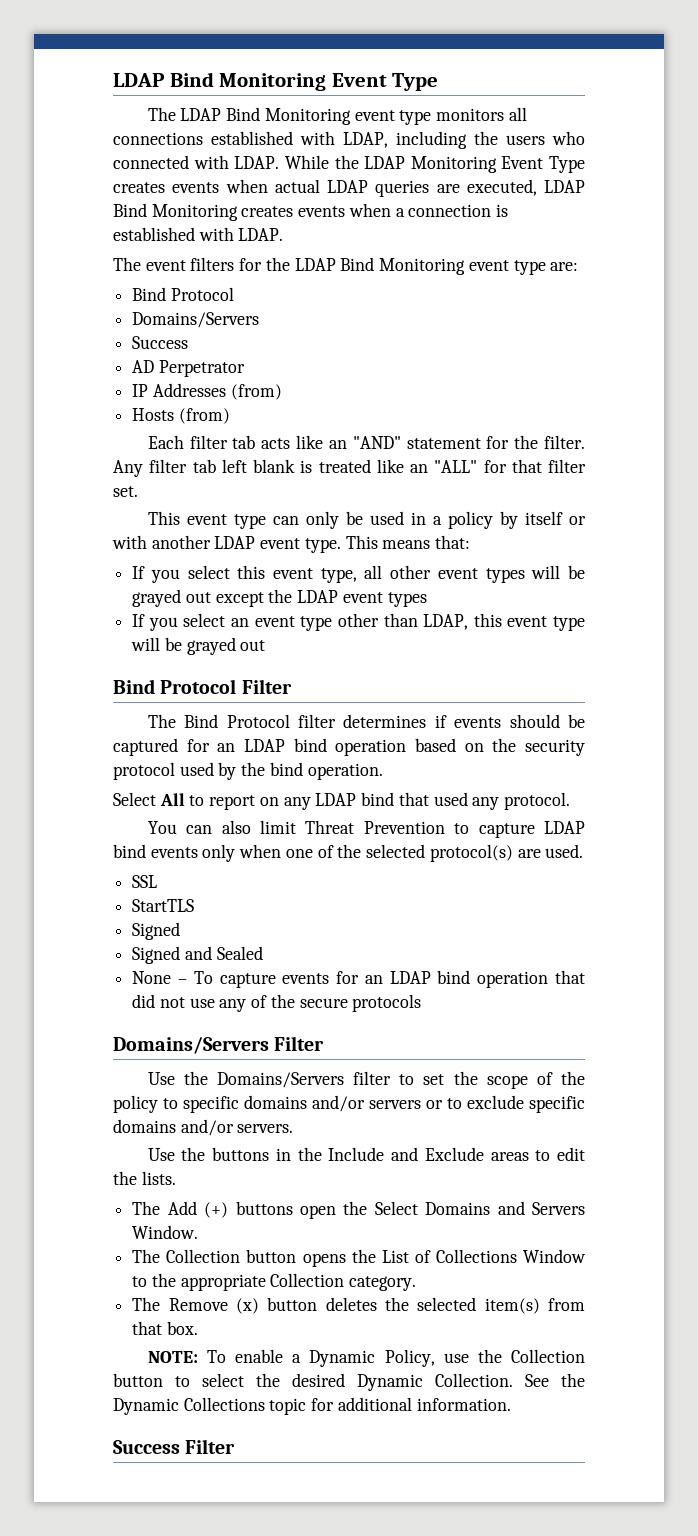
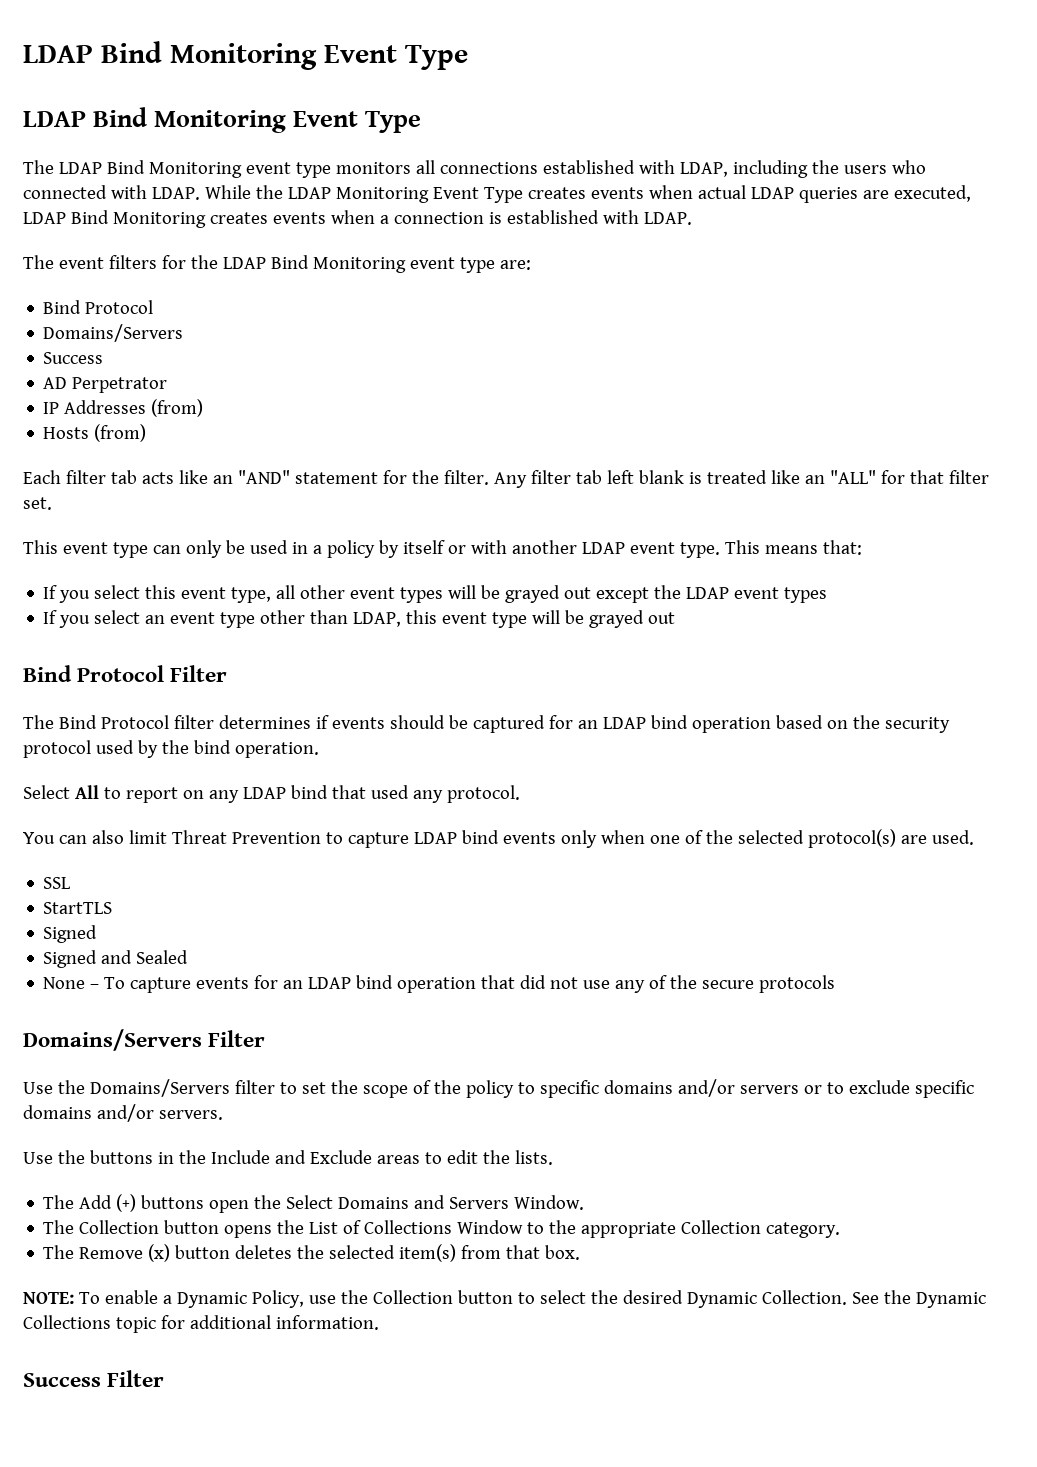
[113,72,439,91] LDAP Bind Monitoring Event Type -> [23,41,468,70] [23,107,422,133] LDAP Bind Monitoring Event Type // LDAP Bind Monitoring Event Type

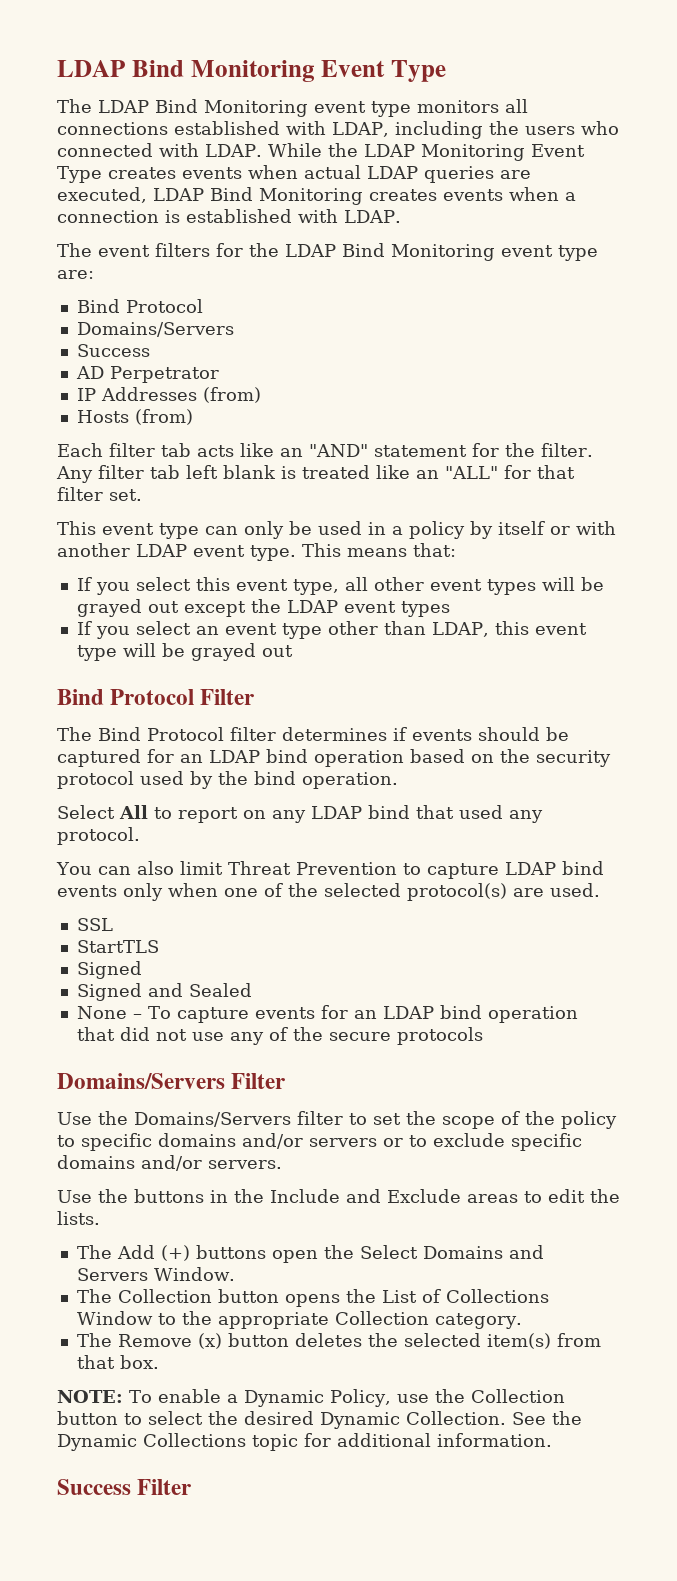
[23,41,468,70] [23,107,422,133] LDAP Bind Monitoring Event Type // LDAP Bind Monitoring Event Type -> [57,60,446,82] LDAP Bind Monitoring Event Type

